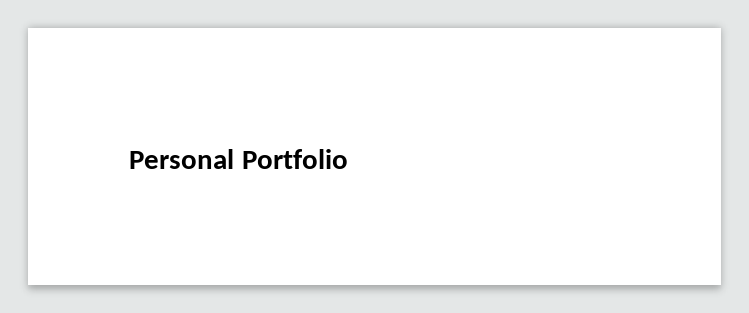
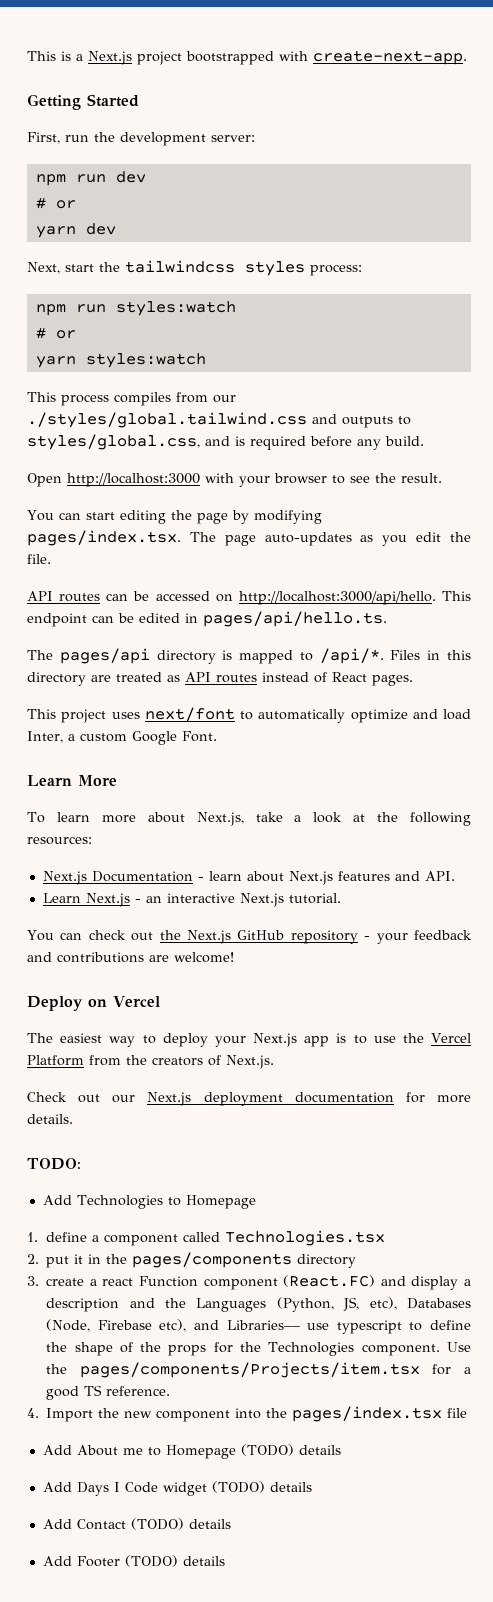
[129,149,348,169] Personal Portfolio -> [27,50,467,65] [27,94,139,110] [27,132,255,146] [35,171,146,186] [35,197,76,209] [35,223,116,238] [27,260,362,276] [35,301,236,316] [35,327,76,339] [35,353,206,368] [27,392,236,406] [27,412,411,428] [27,434,424,450] [27,473,442,487] [27,510,322,524] [27,530,471,546] [27,554,51,564] [27,591,471,605] [27,611,387,627] [27,648,471,664] [27,672,413,686] [27,707,471,723] [27,731,217,745] [27,775,117,786] [27,812,472,826] [27,836,92,845] [42,871,455,885] [42,893,341,907] [27,930,473,944] [27,952,234,963] [27,996,160,1011] [27,1033,472,1047] [27,1055,274,1069] [27,1092,472,1106] [27,1114,73,1124] [27,1158,81,1170] [42,1195,256,1209] [27,1230,385,1246] [27,1252,357,1268] [27,1275,471,1290] [46,1297,472,1312] [46,1319,471,1334] [46,1342,471,1356] [46,1362,471,1378] [46,1385,171,1400] [27,1406,468,1422] [42,1444,341,1459] [42,1481,312,1496] [42,1518,231,1530] [42,1555,225,1567] This is a Next.js project bootstrapped with create-next-app. // Getting Started // First, run the development server: // npm run dev // # or // yarn dev // Next, start the tailwindcss styles process: // npm run styles:watch // # or // yarn styles:watch // This process compiles from our ./styles/global.tailwind.css and outputs to styles/global.css, and is required before any build. // Open http://localhost:3000 with your browser to see the result. // You can start editing the page by modifying pages/index.tsx. The page auto-updates as you edit the file. // API routes can be accessed on http://localhost:3000/api/hello. This endpoint can be edited in pages/api/hello.ts. // The pages/api directory is mapped to /api/*. Files in this directory are treated as API routes instead of React pages. // This project uses next/font to automatically optimize and load Inter, a custom Google Font. // Learn More // To learn more about Next.js, take a look at the following resources: // Next.js Documentation - learn about Next.js features and API. // Learn Next.js - an interactive Next.js tutorial. // You can check out the Next.js GitHub repository - your feedback and contributions are welcome! // Deploy on Vercel // The easiest way to deploy your Next.js app is to use the Vercel Platform from the creators of Next.js. // Check out our Next.js deployment documentation for more details. // TODO: // Add Technologies to Homepage // 1. define a component called Technologies.tsx // 2. put it in the pages/components directory // 3. create a react Function component (React.FC) and display a description and the Languages (Python, JS, etc), Databases (Node, Firebase etc), and Libraries–– use typescript to define the shape of the props for the Technologies component. Use the pages/components/Projects/item.tsx for a good TS reference. // 4. Import the new component into the pages/index.tsx file // Add About me to Homepage (TODO) details // Add Days I Code widget (TODO) details // Add Contact (TODO) details // Add Footer (TODO) details

